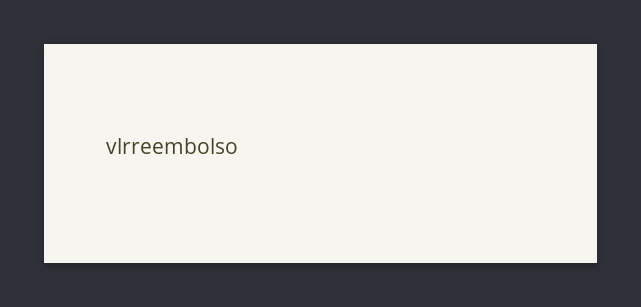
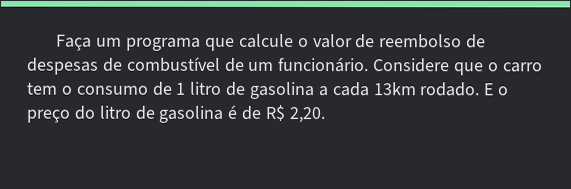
[106,138,238,154] vlrreembolso -> [56,33,487,51] [27,56,543,76] [26,81,510,100] [26,104,325,124] Faça um programa que calcule o valor de reembolso de despesas de combustível de um funcionário. Considere que o carro tem o consumo de 1 litro de gasolina a cada 13km rodado. E o preço do litro de gasolina é de R$ 2,20.

